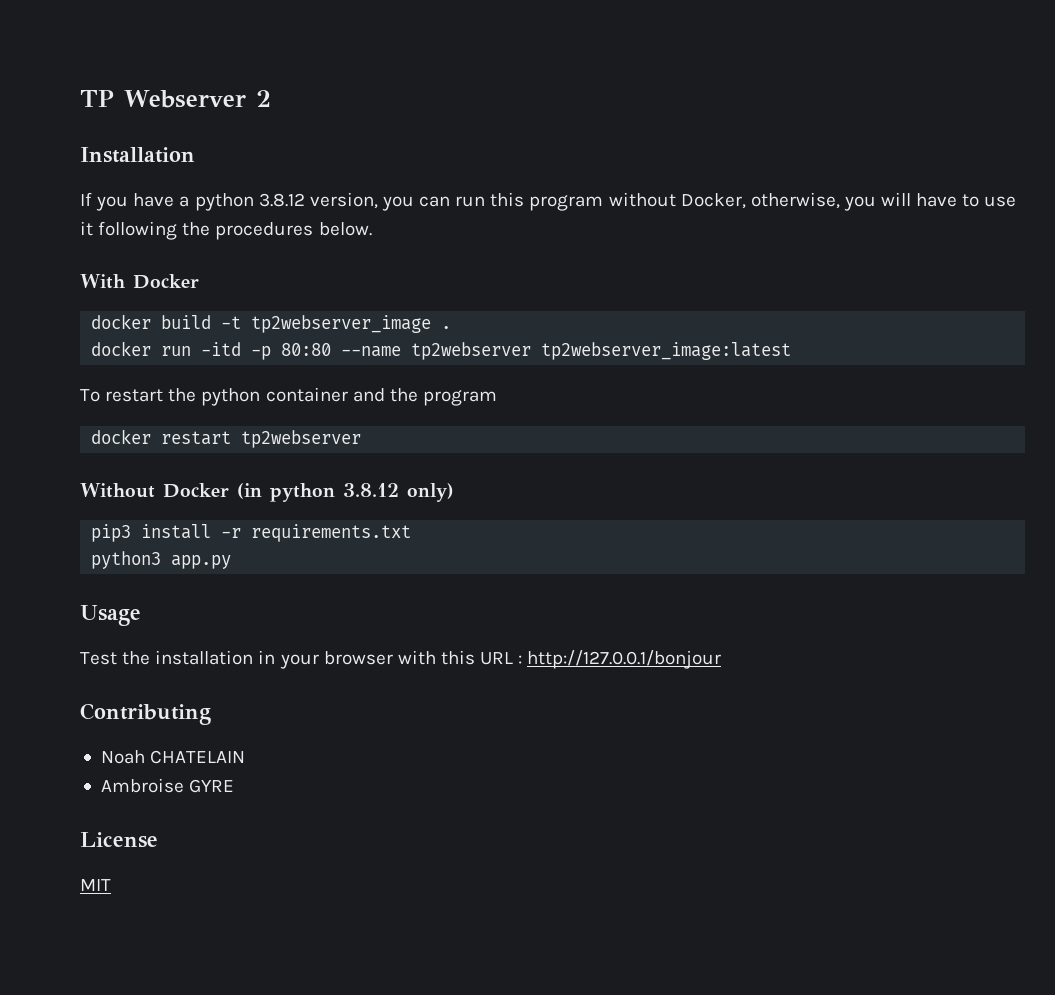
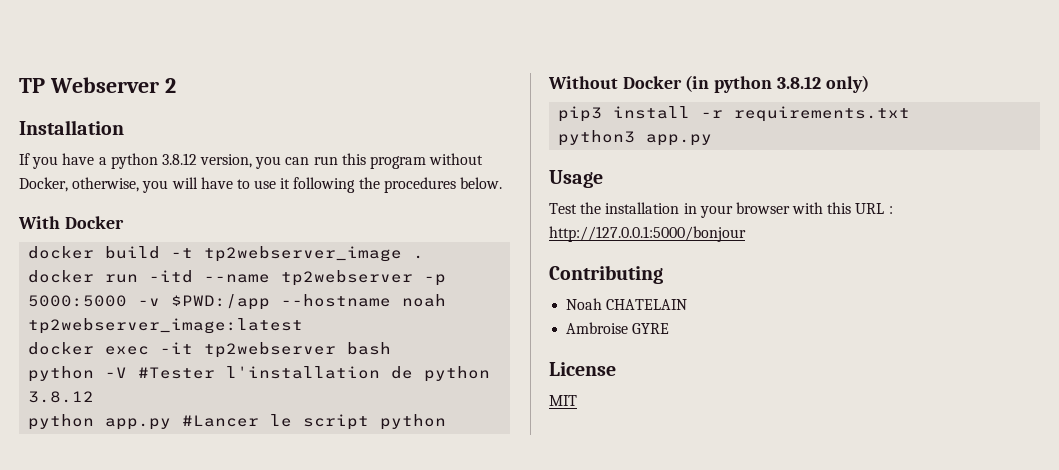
[251,342,792,360] [80,387,497,406] [91,429,362,448] -p 80:80 --name tp2webserver tp2webserver_image:latest // To restart the python container and the program // docker restart tp2webserver -> [204,270,447,286] [28,294,447,310] [28,318,304,334] [28,342,392,358] [28,366,491,382] [28,391,95,403] [28,414,447,430] --name tp2webserver -p 5000:5000 -v $PWD:/app --hostname noah tp2webserver_image:latest // docker exec -it tp2webserver bash // python -V #Tester l'installation de python 3.8.12 // python app.py #Lancer le script python
[527,650,722,669] http://127.0.0.1/bonjour -> [549,226,746,242] http://127.0.0.1:5000/bonjour

